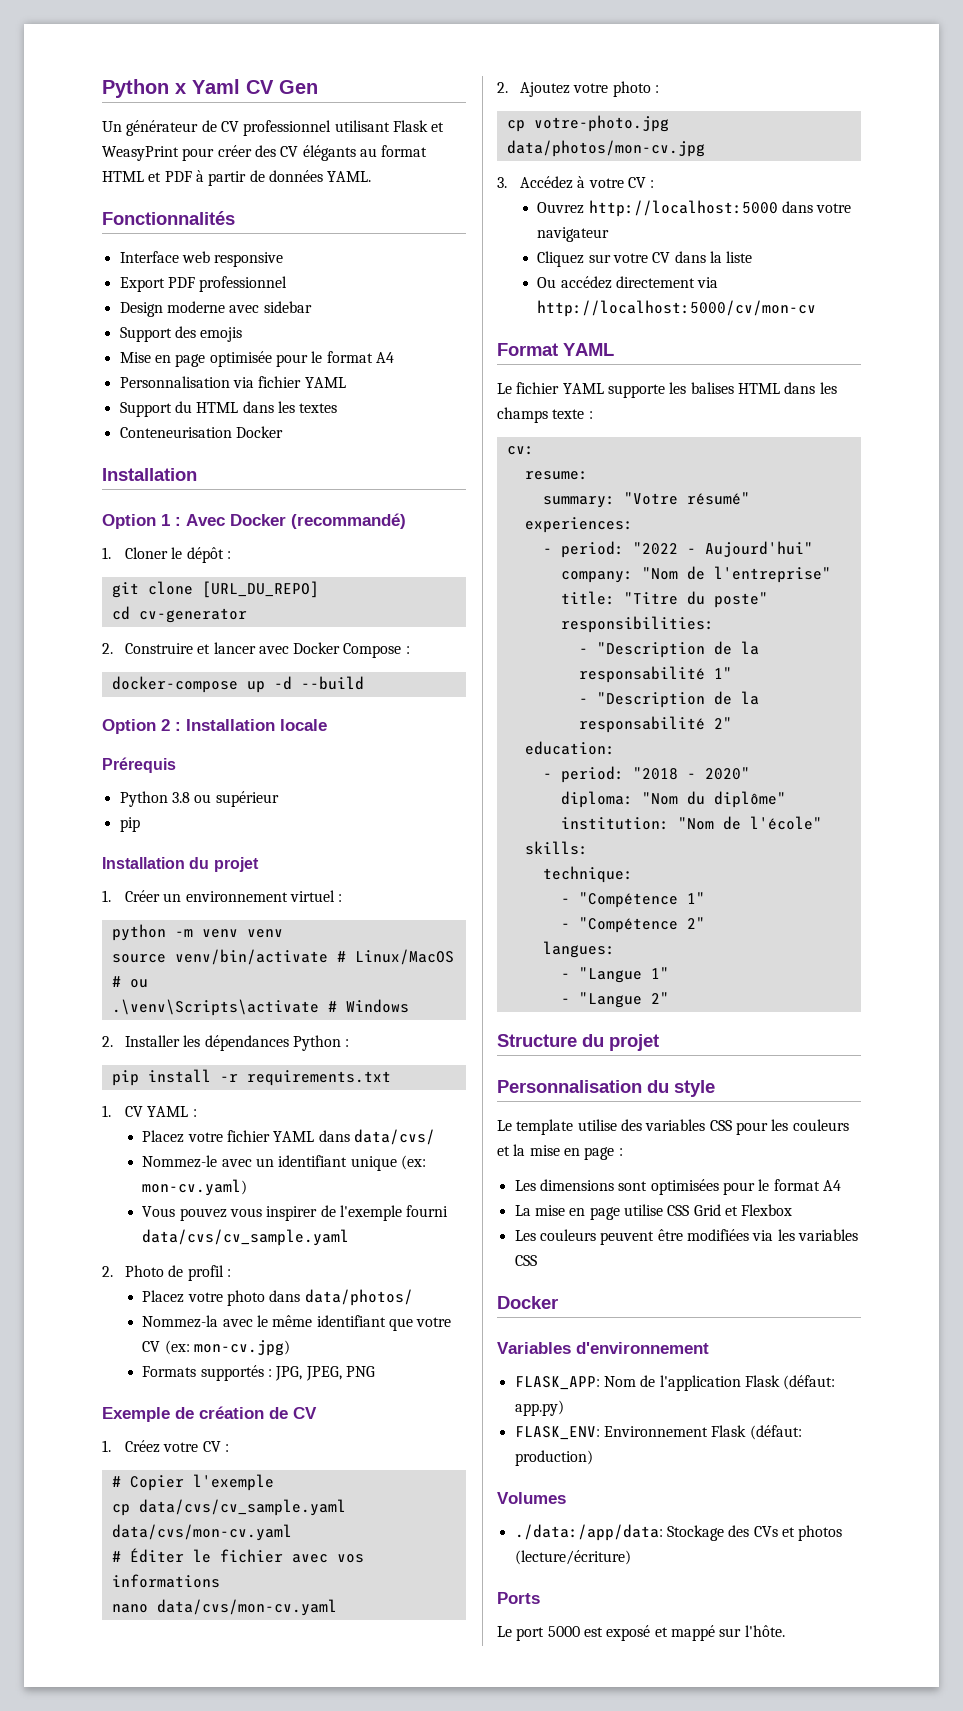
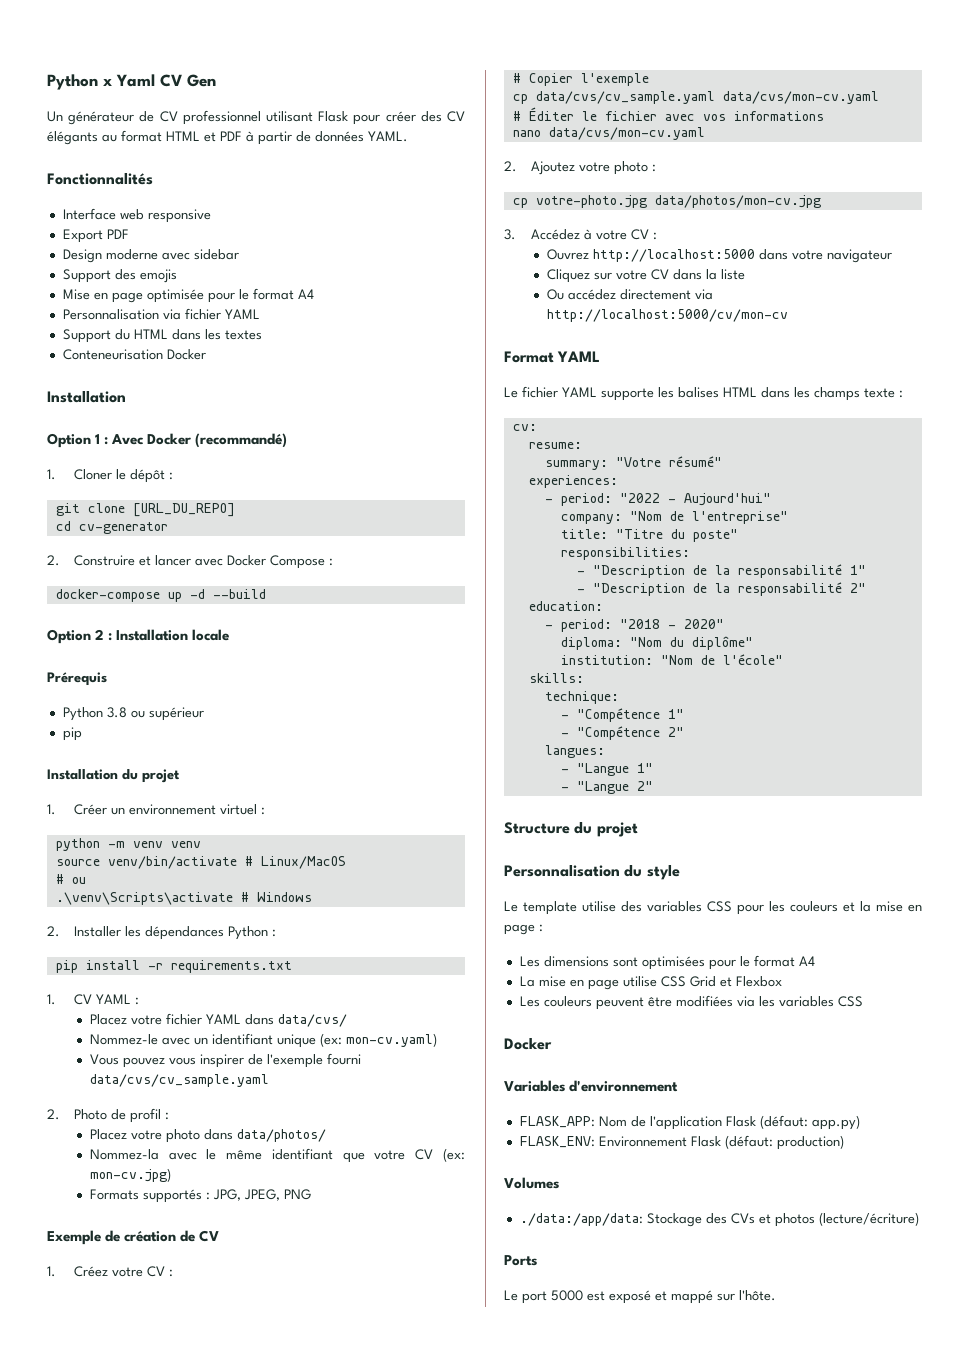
[431,122,445,132] [102,146,179,161] et WeasyPrint -> (349, 116) none
[199,276,288,292] professionnel -> (129, 234) none

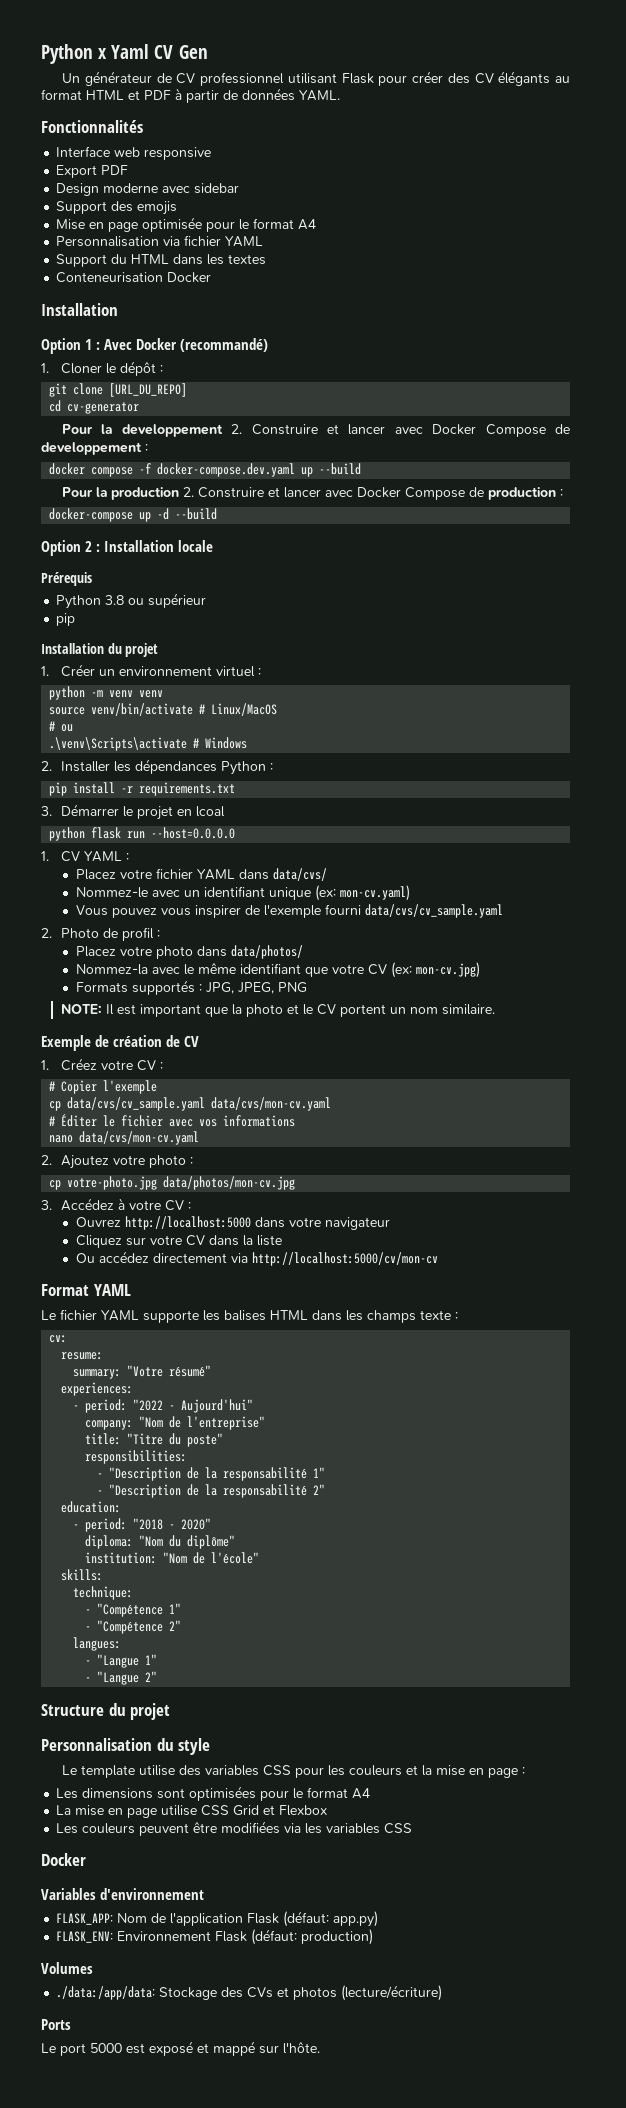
[47,555,325,569] 2. Construire et lancer avec Docker Compose -> [62,424,570,437] [41,442,148,455] [49,463,362,477] [62,487,557,500] Pour la developpement 2. Construire et lancer avec Docker Compose de developpement : // docker compose -f docker-compose.dev.yaml up --build // Pour la production 2. Construire et lancer avec Docker Compose de production
(292, 966) none -> [41,804,225,820] [49,827,236,841] // 3. Démarrer le projet en lcoal // python flask run --host=0.0.0.0
(311, 1194) none -> [60,1004,495,1017] // NOTE: Il est important que la photo et le CV portent un nom similaire.

